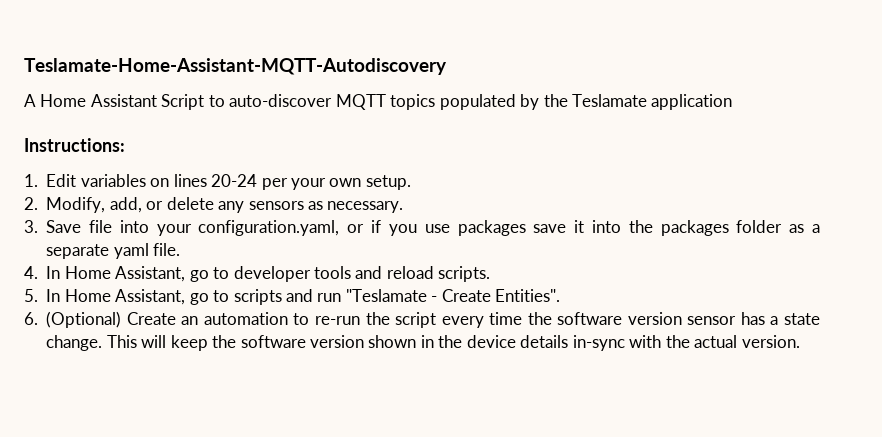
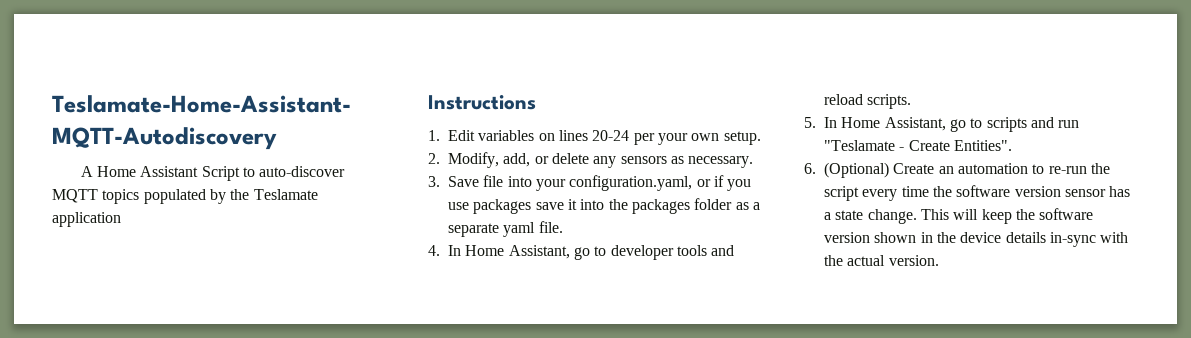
[24,138,125,152] Instructions: -> [428,95,536,110] Instructions

